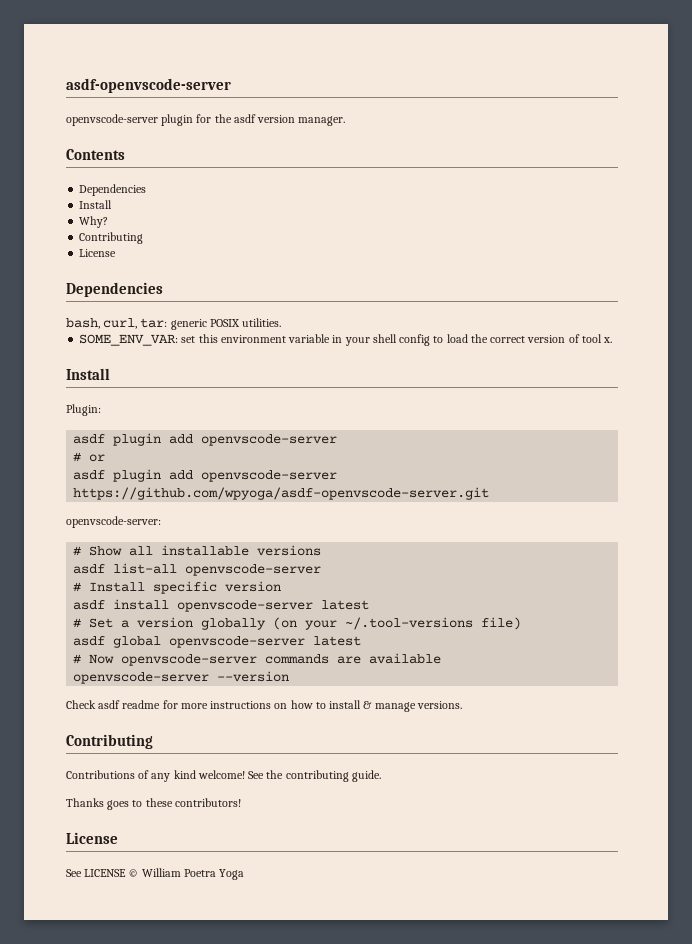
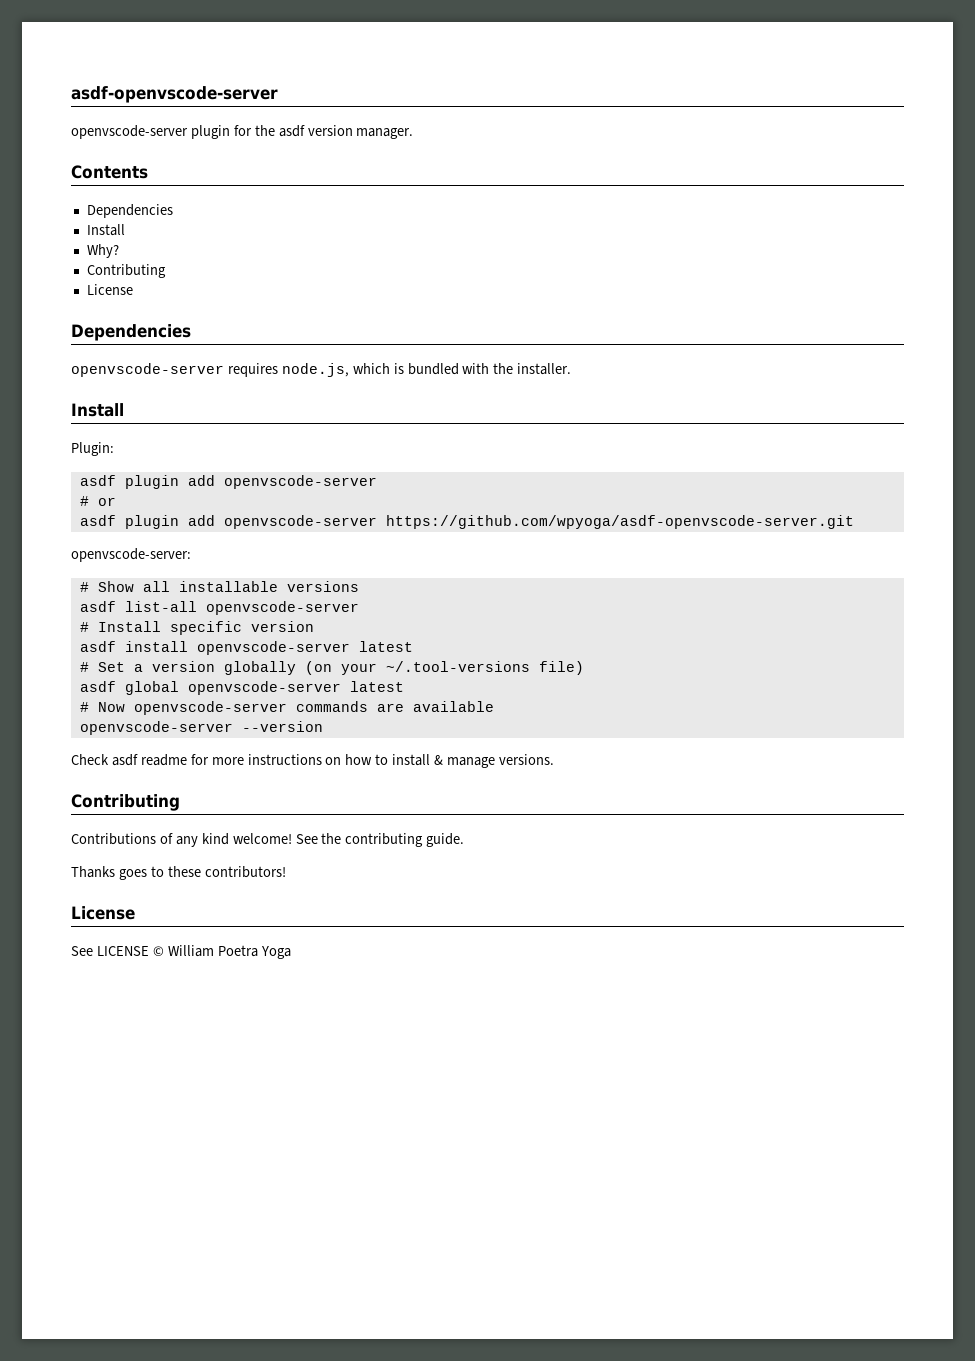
[66,318,282,330] [79,334,613,346] bash, curl, tar: generic POSIX utilities. // SOME_ENV_VAR: set this environment variable in your shell config to load the correct version of tool x. -> [71,363,572,377] openvscode-server requires node.js, which is bundled with the installer.

